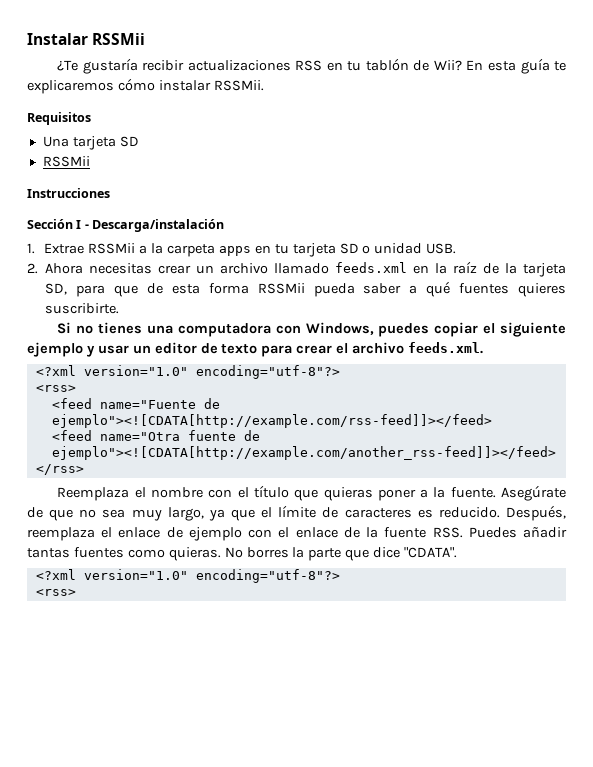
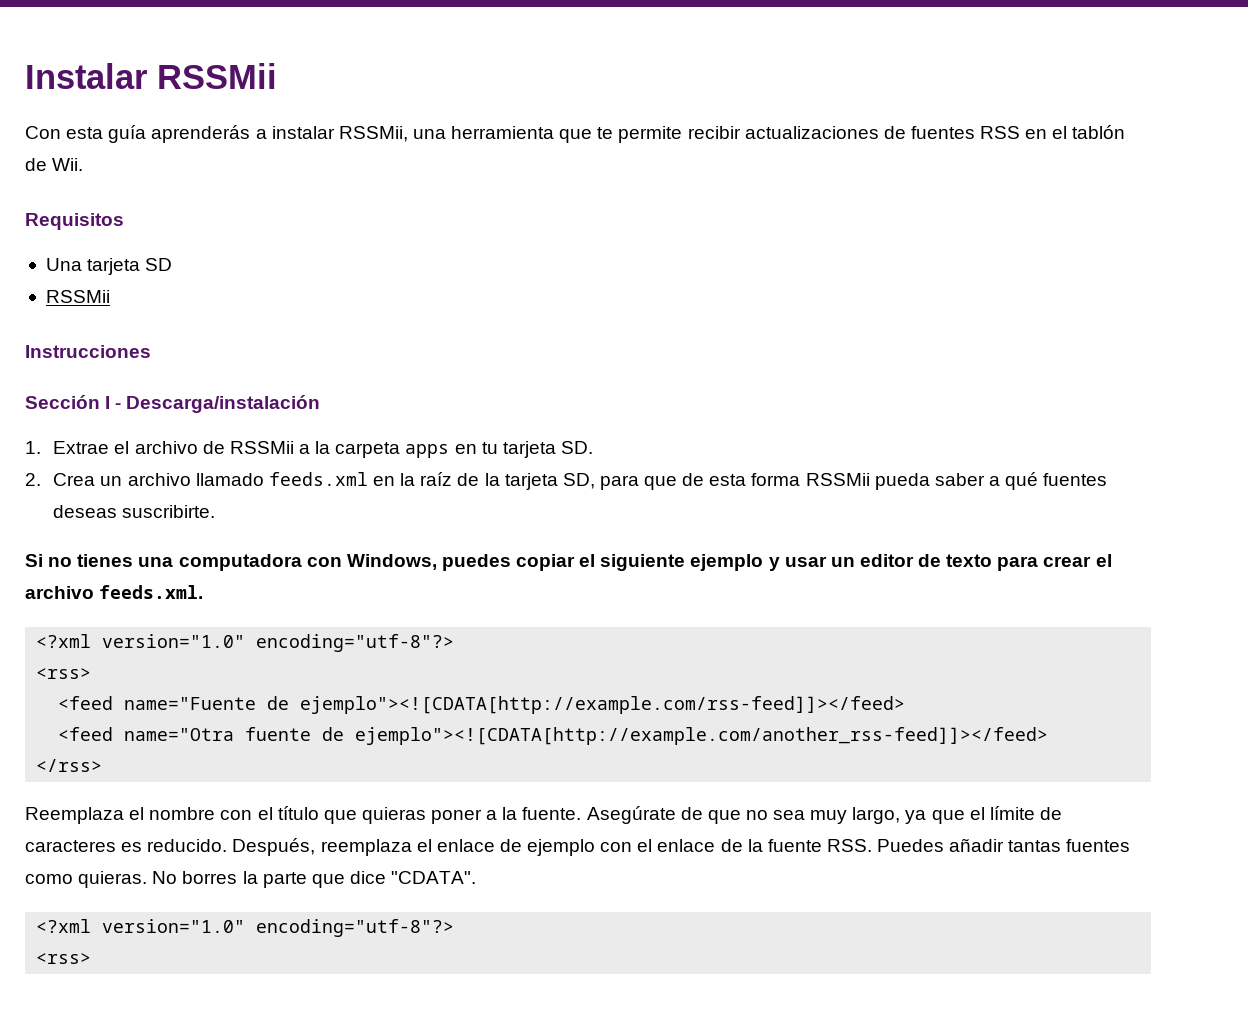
[57,58,291,74] ¿Te gustaría recibir actualizaciones -> [25,125,975,143] Con esta guía aprenderás a instalar RSSMii, una herramienta que te permite recibir actualizaciones de fuentes
[347,61,362,71] tu -> [1052,126,1068,139] el
[433,58,566,74] [27,78,264,94] Wii? En esta guía te explicaremos cómo instalar RSSMii. -> [52,158,84,171] Wii.
(85, 248) none -> [114,441,225,454] el archivo de
[339,243,457,254] [27,263,192,274] SD o unidad USB. // 2. Ahora necesitas crear -> [560,441,593,454] [25,473,96,486] SD. // 2. Crea
[517,283,566,297] quieres -> [53,505,118,518] deseas

